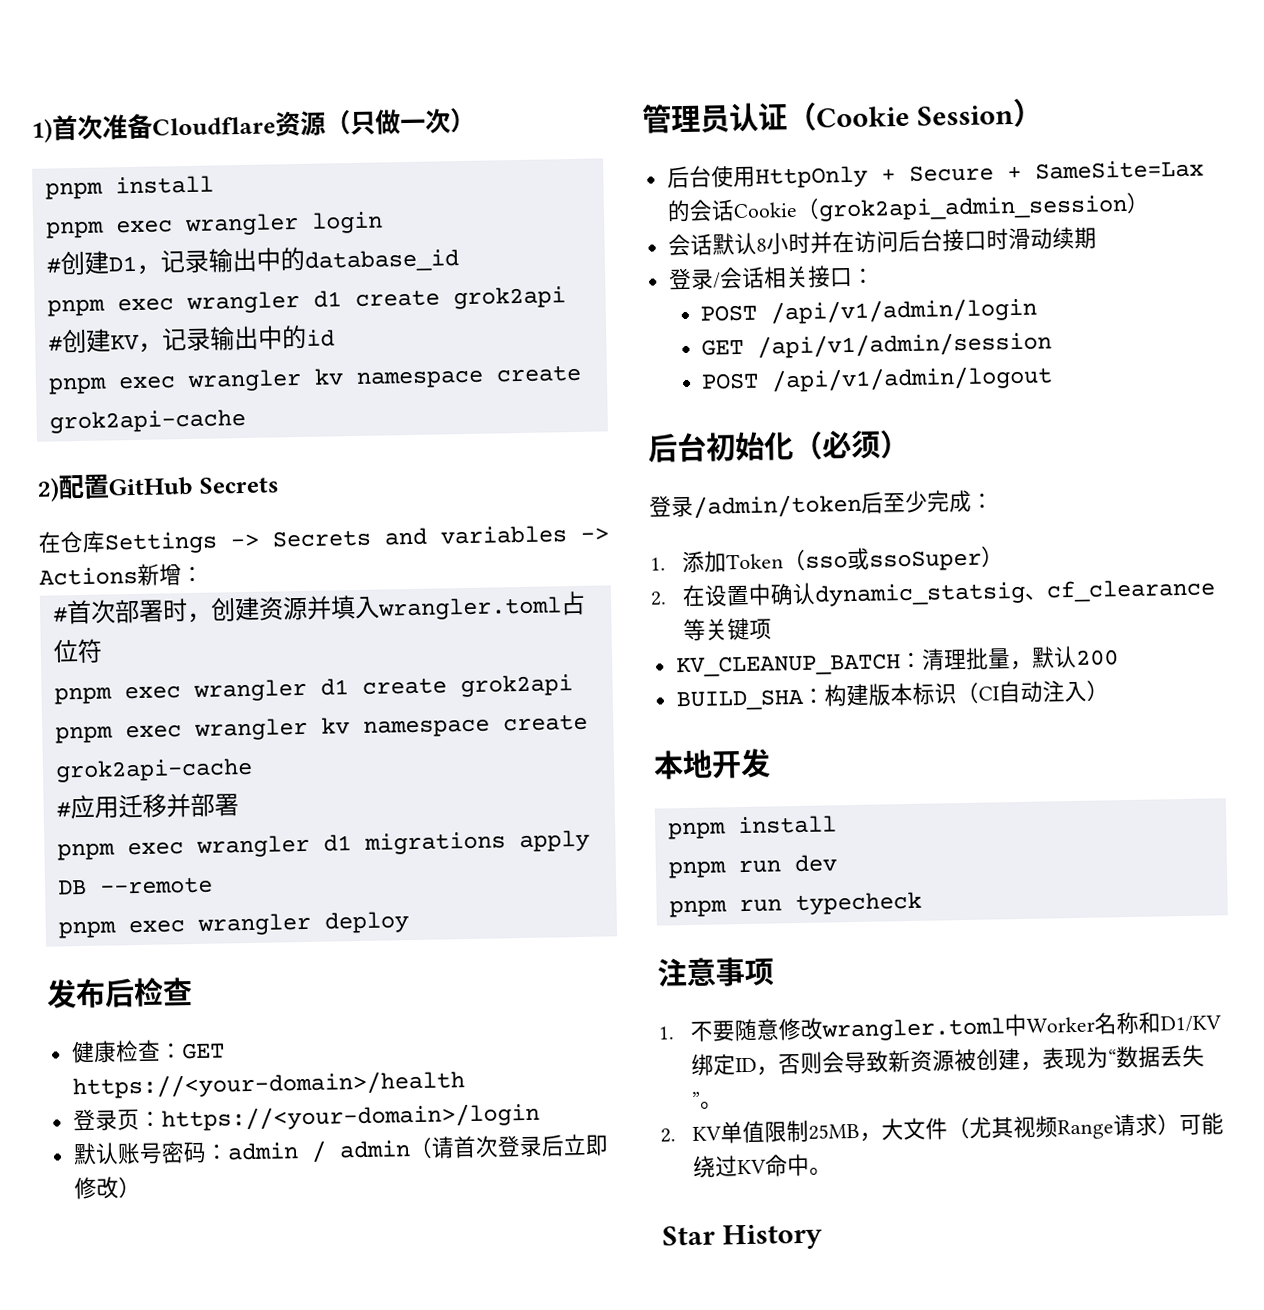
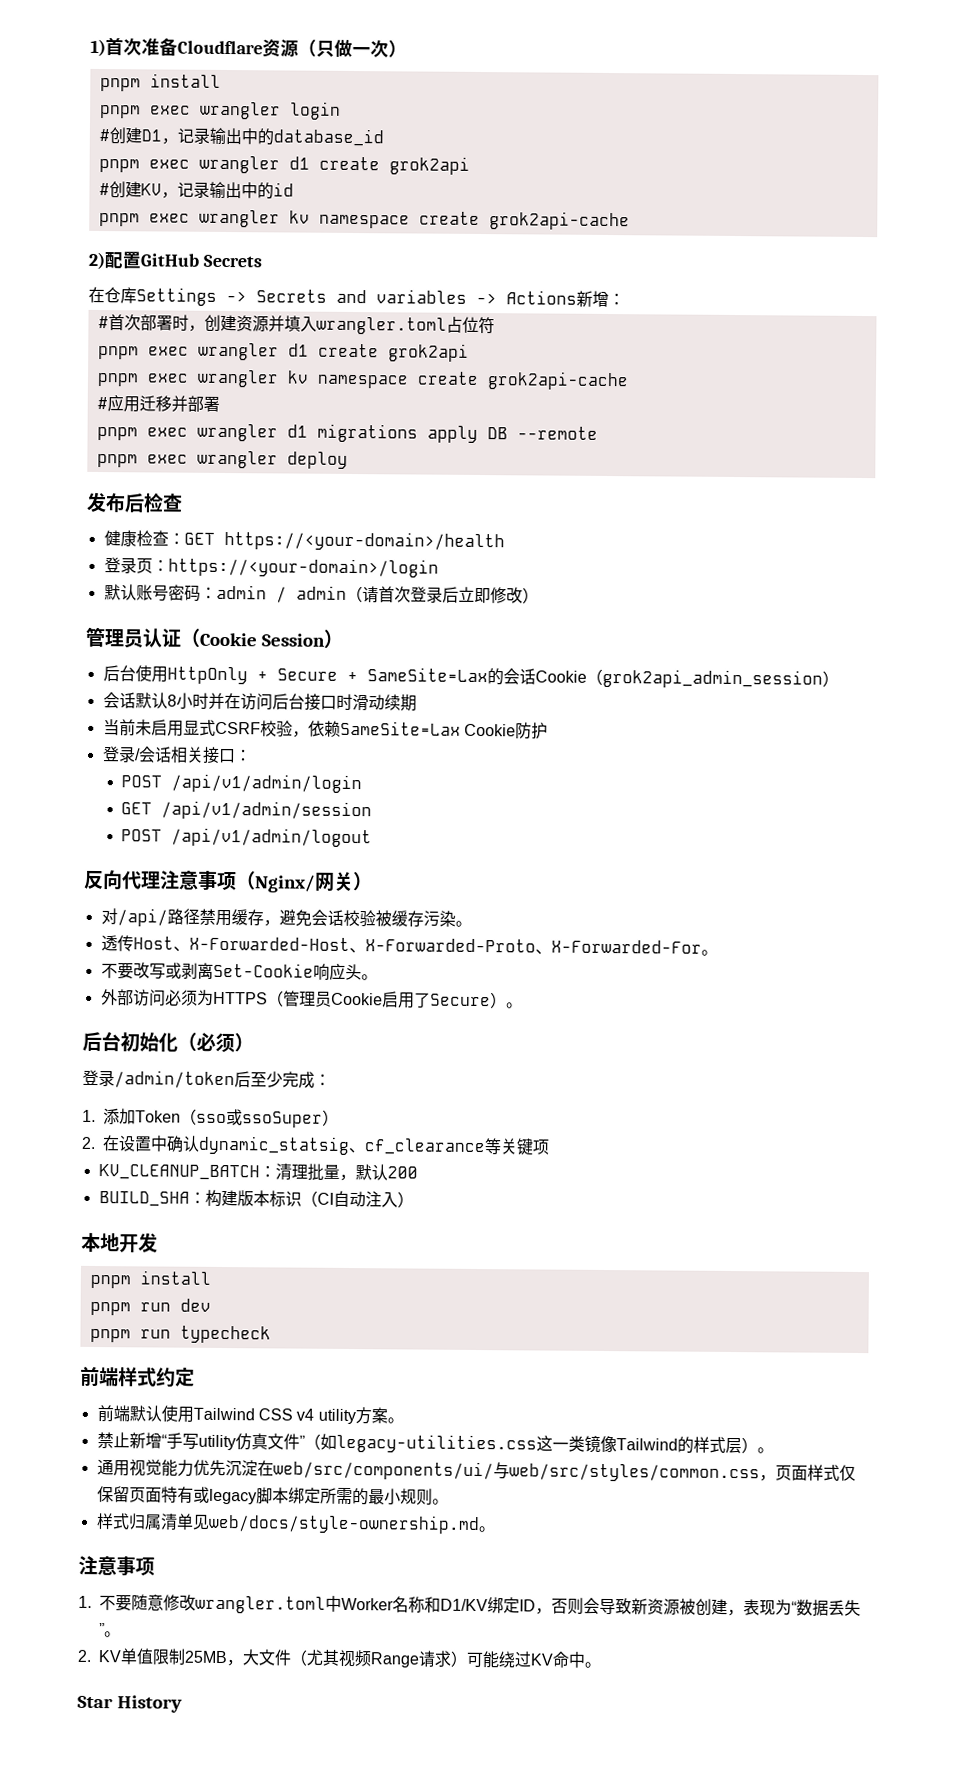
(1097, 237) none -> [102,719,548,740] // 当前未启用显式CSRF校验，依赖SameSite=Lax Cookie防护
(1054, 379) none -> [83,870,373,893] [100,908,472,927] [100,935,718,956] [100,962,378,981] [100,989,523,1009] // 反向代理注意事项（Nginx/网关） // 对/api/路径禁用缓存，避免会话校验被缓存污染。 // 透传Host、X-Forwarded-Host、X-Forwarded-Proto、X-Forwarded-For。 // 不要改写或剥离Set-Cookie响应头。 // 外部访问必须为HTTPS（管理员Cookie启用了Secure）。
(922, 903) none -> [80,1366,195,1388] [96,1405,404,1425] [96,1432,774,1454] [96,1459,856,1483] [96,1486,449,1506] [95,1513,495,1535] // 前端样式约定 // 前端默认使用Tailwind CSS v4 utility方案。 // 禁止新增“手写utility仿真文件”（如legacy-utilities.css这一类镜像Tailwind的样式层）。 // 通用视觉能力优先沉淀在web/src/components/ui/与web/src/styles/common.css，页面样式仅保留页面特有或legacy脚本绑定所需的最小规则。 // 样式归属清单见web/docs/style-ownership.md。

